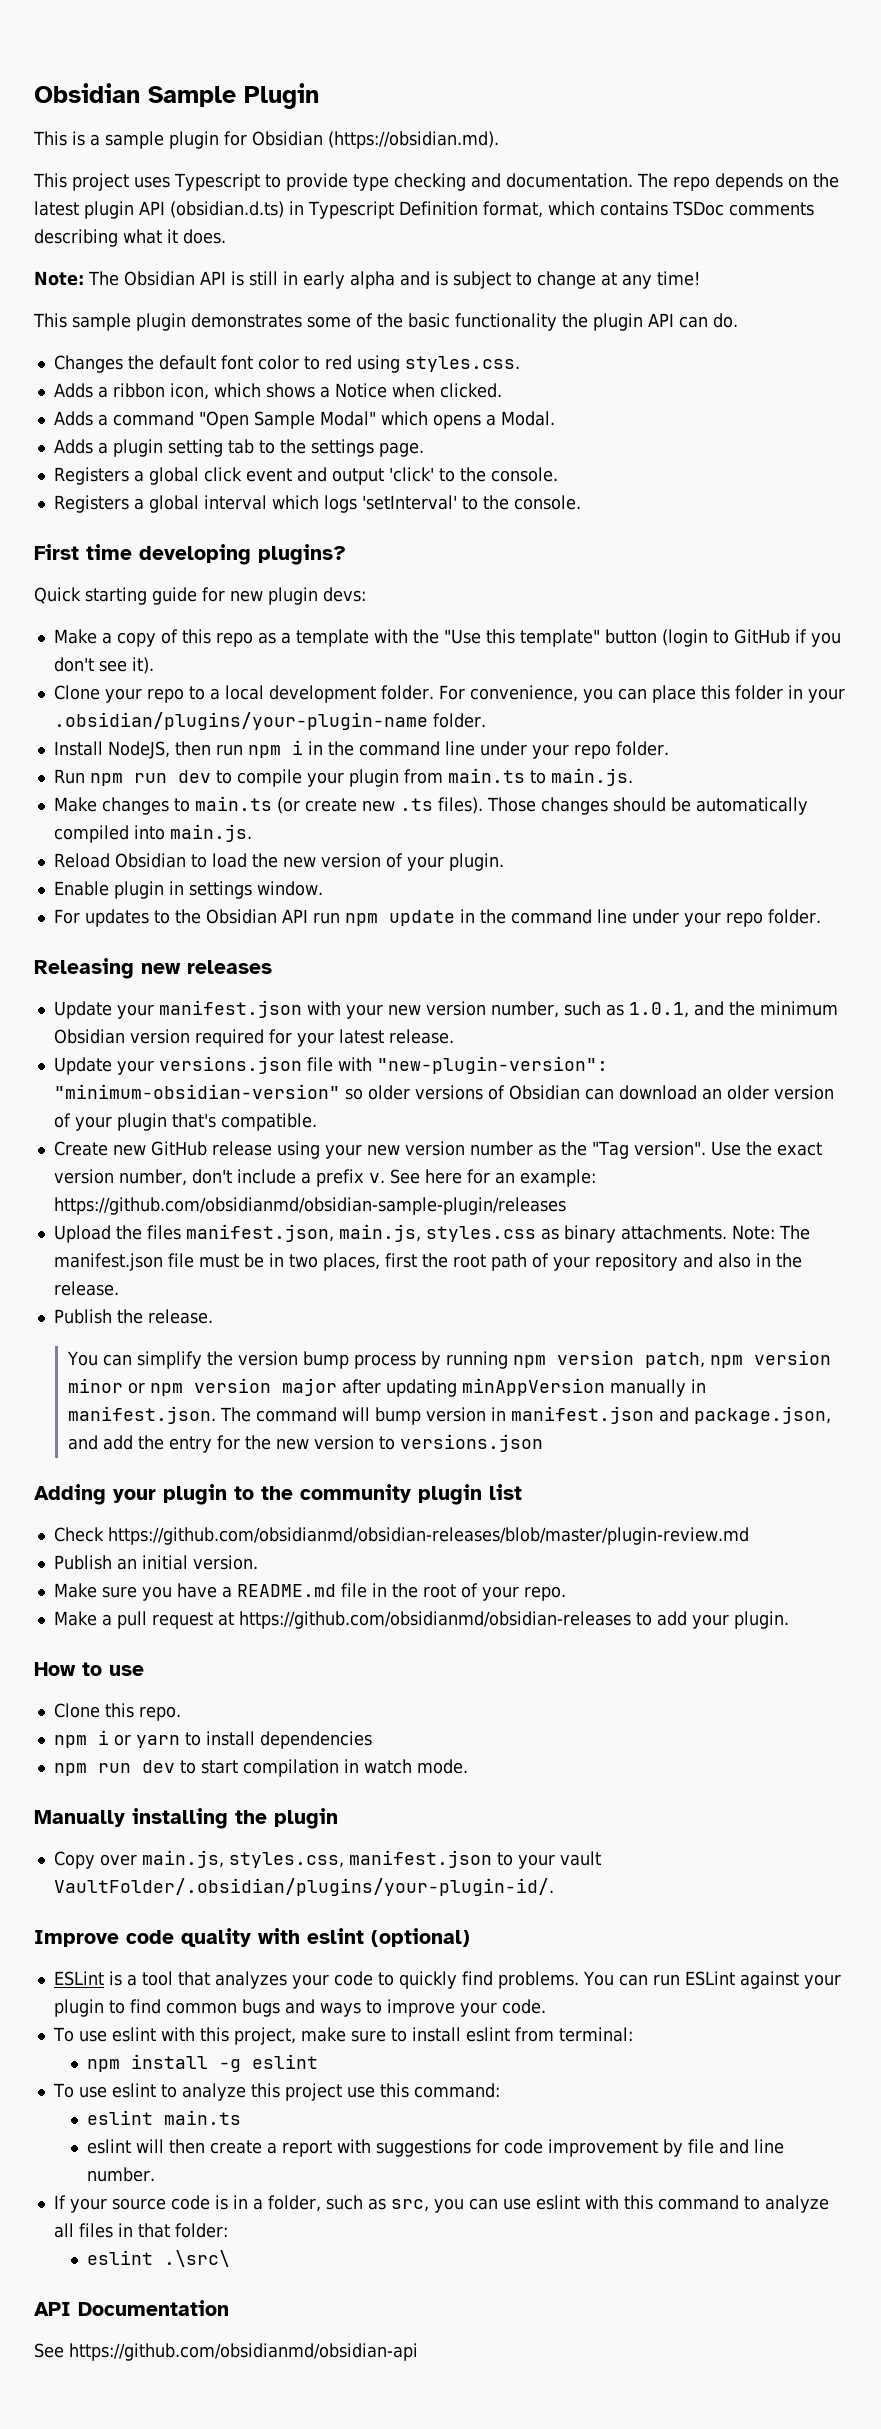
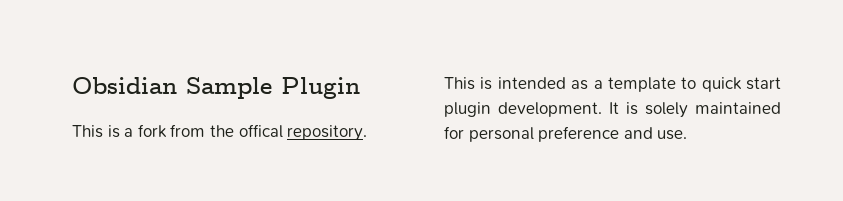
[105,131,499,149] [33,173,839,191] [34,201,814,219] [34,229,226,247] [34,271,700,289] [33,313,738,331] [53,355,520,373] [53,383,502,400] [53,411,555,429] [53,439,424,457] [53,467,558,485] [53,495,581,513] [34,544,346,565] [34,587,366,605] [53,629,841,647] [53,657,154,674] [53,685,845,703] [53,712,486,730] [53,740,669,759] [53,768,633,787] [53,796,808,815] [53,824,252,843] [53,853,504,871] [53,881,323,899] [53,909,821,927] [34,958,272,979] [53,1000,838,1019] [53,1029,454,1047] [53,1056,608,1075] [53,1084,834,1100] [53,1113,317,1131] [53,1141,822,1159] [53,1169,596,1187] [53,1197,566,1215] [53,1224,810,1243] [53,1253,802,1271] [53,1281,119,1296] [53,1309,213,1324] [66,1350,831,1369] [67,1378,706,1397] [67,1406,831,1425] [67,1434,543,1453] [34,1484,522,1505] [53,1527,749,1545] [53,1555,258,1570] [53,1583,566,1601] [53,1611,789,1629] [34,1662,144,1676] [53,1703,181,1721] [53,1730,372,1749] [53,1759,468,1777] [34,1808,338,1829] [53,1850,601,1869] [53,1878,554,1896] [34,1928,470,1947] [53,1971,841,1989] [53,1999,546,2017] [52,2027,633,2045] [87,2054,319,2072] [52,2083,500,2101] [87,2110,242,2125] [87,2139,785,2157] [87,2167,156,2182] [53,2195,829,2213] [53,2223,228,2238] [87,2250,231,2267] [34,2300,229,2316] [34,2343,418,2361] sample plugin for Obsidian (https://obsidian.md). // This project uses Typescript to provide type checking and documentation. The repo depends on the latest plugin API (obsidian.d.ts) in Typescript Definition format, which contains TSDoc comments describing what it does. // Note: The Obsidian API is still in early alpha and is subject to change at any time! // This sample plugin demonstrates some of the basic functionality the plugin API can do. // Changes the default font color to red using styles.css. // Adds a ribbon icon, which shows a Notice when clicked. // Adds a command "Open Sample Modal" which opens a Modal. // Adds a plugin setting tab to the settings page. // Registers a global click event and output 'click' to the console. // Registers a global interval which logs 'setInterval' to the console. // First time developing plugins? // Quick starting guide for new plugin devs: // Make a copy of this repo as a template with the "Use this template" button (login to GitHub if you don't see it). // Clone your repo to a local development folder. For convenience, you can place this folder in your .obsidian/plugins/your-plugin-name folder. // Install NodeJS, then run npm i in the command line under your repo folder. // Run npm run dev to compile your plugin from main.ts to main.js. // Make changes to main.ts (or create new .ts files). Those changes should be automatically compiled into main.js. // Reload Obsidian to load the new version of your plugin. // Enable plugin in settings window. // For updates to the Obsidian API run npm update in the command line under your repo folder. // Releasing new releases // Update your manifest.json with your new version number, such as 1.0.1, and the minimum Obsidian version required for your latest release. // Update your versions.json file with "new-plugin-version": "minimum-obsidian-version" so older versions of Obsidian can download an older version of your plugin that's compatible. // Create new GitHub release using your new version number as the "Tag version". Use the exact version number, don't include a prefix v. See here for an example: https://github.com/obsidianmd/obsidian-sample-plugin/releases // Upload the files manifest.json, main.js, styles.css as binary attachments. Note: The manifest.json file must be in two places, first the root path of your repository and also in the release. // Publish the release. // You can simplify the version bump process by running npm version patch, npm version minor or npm version major after updating minAppVersion manually in manifest.json. The command will bump version in manifest.json and package.json, and add the entry for the new version to versions.json // Adding your plugin to the community plugin list // Check https://github.com/obsidianmd/obsidian-releases/blob/master/plugin-review.md // Publish an initial version. // Make sure you have a README.md file in the root of your repo. // Make a pull request at https://github.com/obsidianmd/obsidian-releases to add your plugin. // How to use // Clone this repo. // npm i or yarn to install dependencies // npm run dev to start compilation in watch mode. // Manually installing the plugin // Copy over main.js, styles.css, manifest.json to your vault VaultFolder/.obsidian/plugins/your-plugin-id/. // Improve code quality with eslint (optional) // ESLint is a tool that analyzes your code to quickly find problems. You can run ESLint against your plugin to find common bugs and ways to improve your code. // To use eslint with this project, make sure to install eslint from terminal: // npm install -g eslint // To use eslint to analyze this project use this command: // eslint main.ts // eslint will then create a report with suggestions for code improvement by file and line number. // If your source code is in a folder, such as src, you can use eslint with this command to analyze all files in that folder: // eslint .\src\ // API Documentation // See https://github.com/obsidianmd/obsidian-api -> [137,124,368,141] [444,77,781,92] [444,102,781,118] [444,126,688,142] fork from the offical repository. // This is intended as a template to quick start plugin development. It is solely maintained for personal preference and use.

